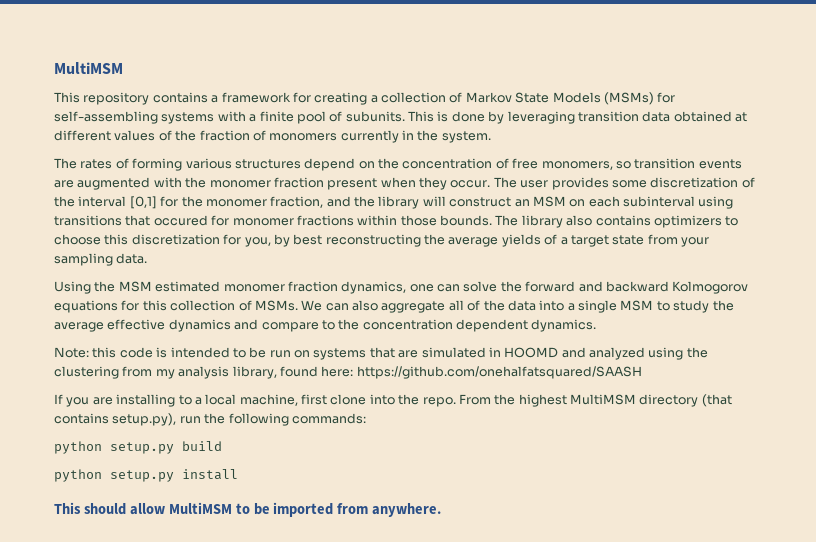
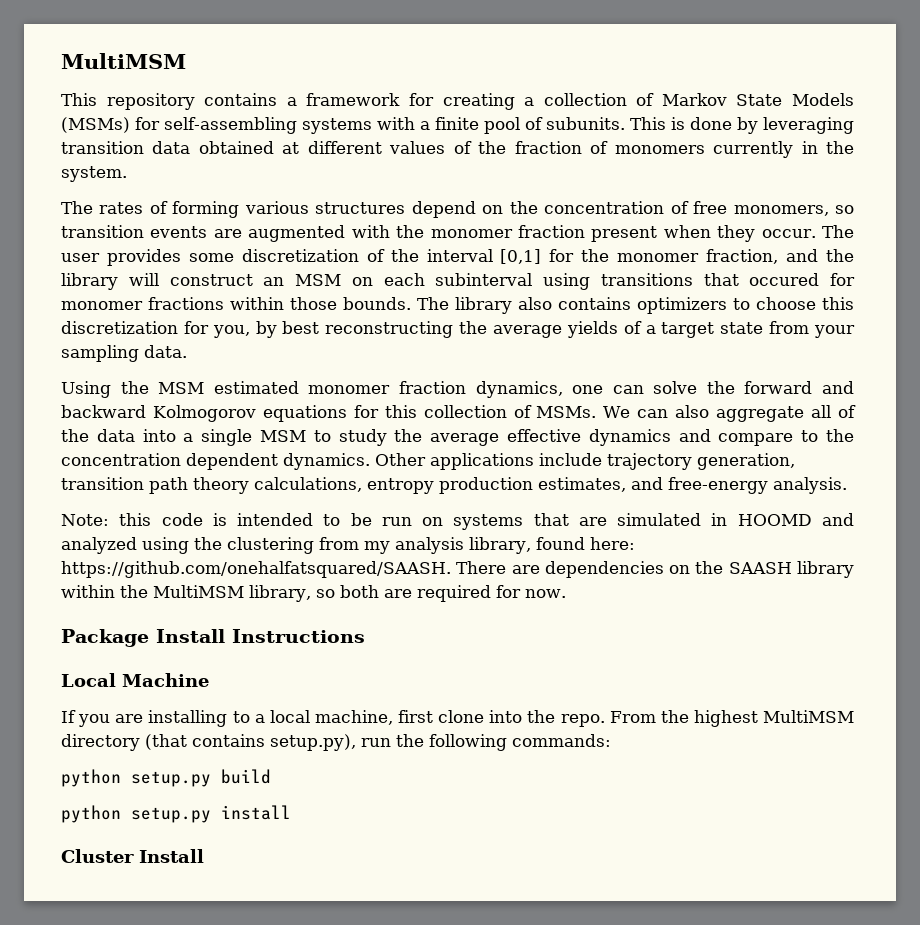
(597, 325) none -> [375,453,795,470] [61,477,847,494] Other applications include trajectory generation, transition path theory calculations, entropy production estimates, and free-energy analysis.
[356,366,642,379] https://github.com/onehalfatsquared/SAASH -> [61,561,855,578] [61,585,566,602] [61,629,365,647] [61,673,209,687] https://github.com/onehalfatsquared/SAASH. There are dependencies on the SAASH library within the MultiMSM library, so both are required for now. // Package Install Instructions // Local Machine
[54,502,442,517] This should allow MultiMSM to be imported from anywhere. -> [61,849,204,863] Cluster Install

